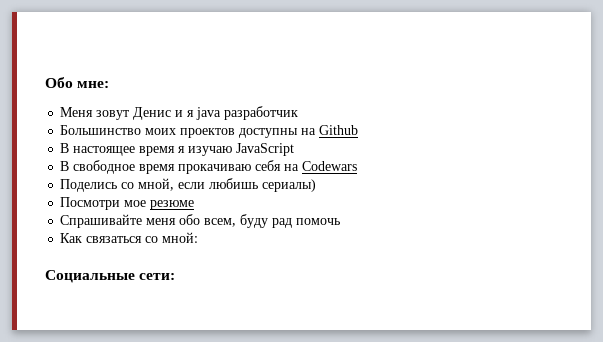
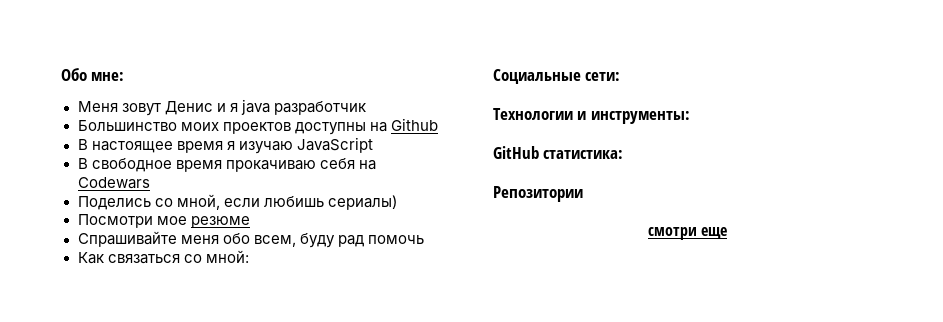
(176, 276) none -> [493,108,690,124] [493,146,624,159] [493,186,583,202] [647,227,728,240] // Технологии и инструменты: // GitHub статистика: // Репозитории // смотри еще

